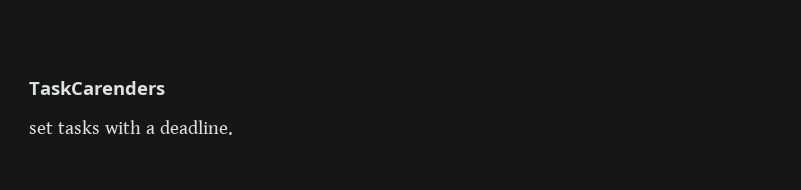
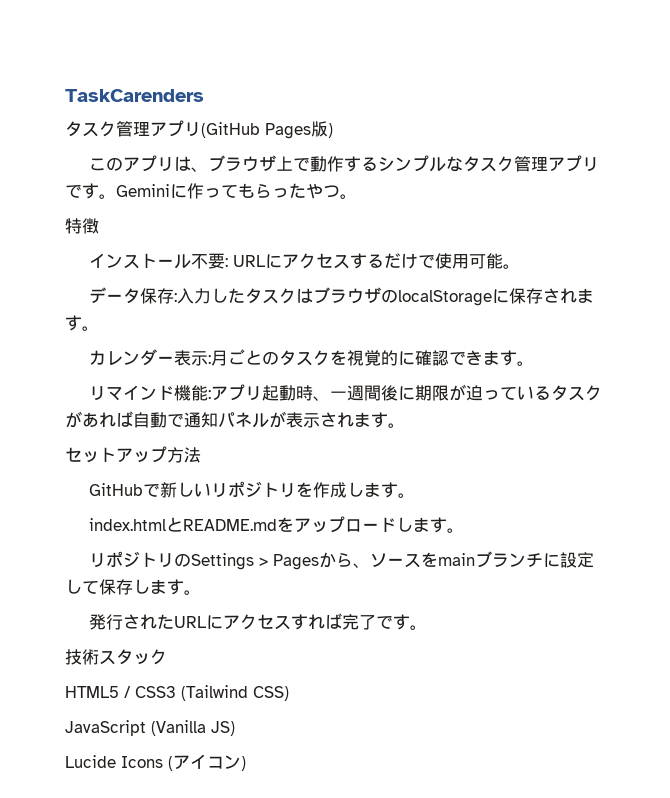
[29,120,233,135] set tasks with a deadline. -> [65,120,333,139] [89,155,600,172] [65,183,357,199] [65,218,99,234] [89,253,521,269] [89,287,595,306] [65,315,99,331] [89,349,535,366] [89,384,603,401] [65,411,405,428] [65,446,201,463] [89,481,416,498] [89,516,465,533] [89,551,595,570] [65,579,201,595] [89,613,428,630] [65,649,167,665] [65,685,289,701] [65,720,235,736] [65,754,246,771] タスク管理アプリ(GitHub Pages版) // このアプリは、ブラウザ上で動作するシンプルなタスク管理アプリです。Geminiに作ってもらったやつ。 // 特徴 // インストール不要: URLにアクセスするだけで使用可能。 // データ保存:入力したタスクはブラウザのlocalStorageに保存されます。 // カレンダー表示:月ごとのタスクを視覚的に確認できます。 // リマインド機能:アプリ起動時、一週間後に期限が迫っているタスクがあれば自動で通知パネルが表示されます。 // セットアップ方法 // GitHubで新しいリポジトリを作成します。 // index.htmlとREADME.mdをアップロードします。 // リポジトリのSettings > Pagesから、ソースをmainブランチに設定して保存します。 // 発行されたURLにアクセスすれば完了です。 // 技術スタック // HTML5 / CSS3 (Tailwind CSS) // JavaScript (Vanilla JS) // Lucide Icons (アイコン)

